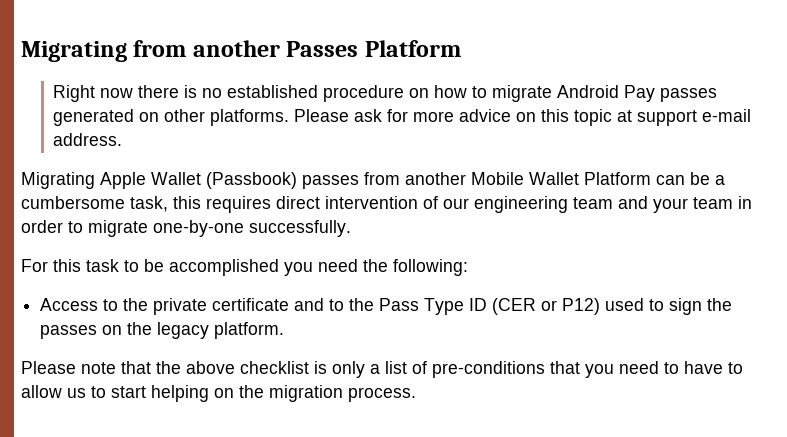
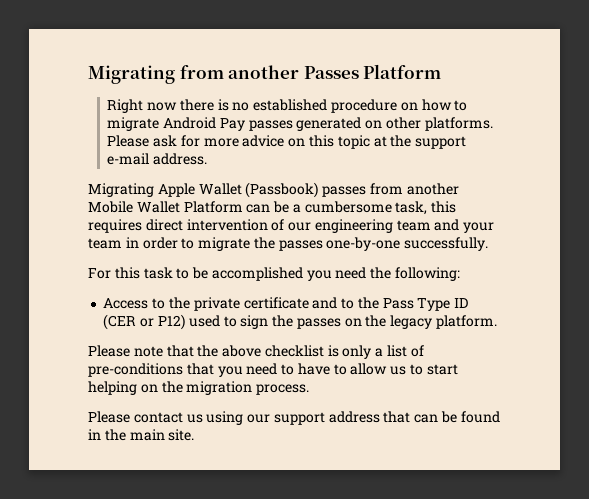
(633, 116) none -> [390,135,412,147] the
(148, 228) none -> [253,237,323,251] the passes
(416, 394) none -> [88,411,500,425] [88,429,195,441] // Please contact us using our support address that can be found in the main site.

